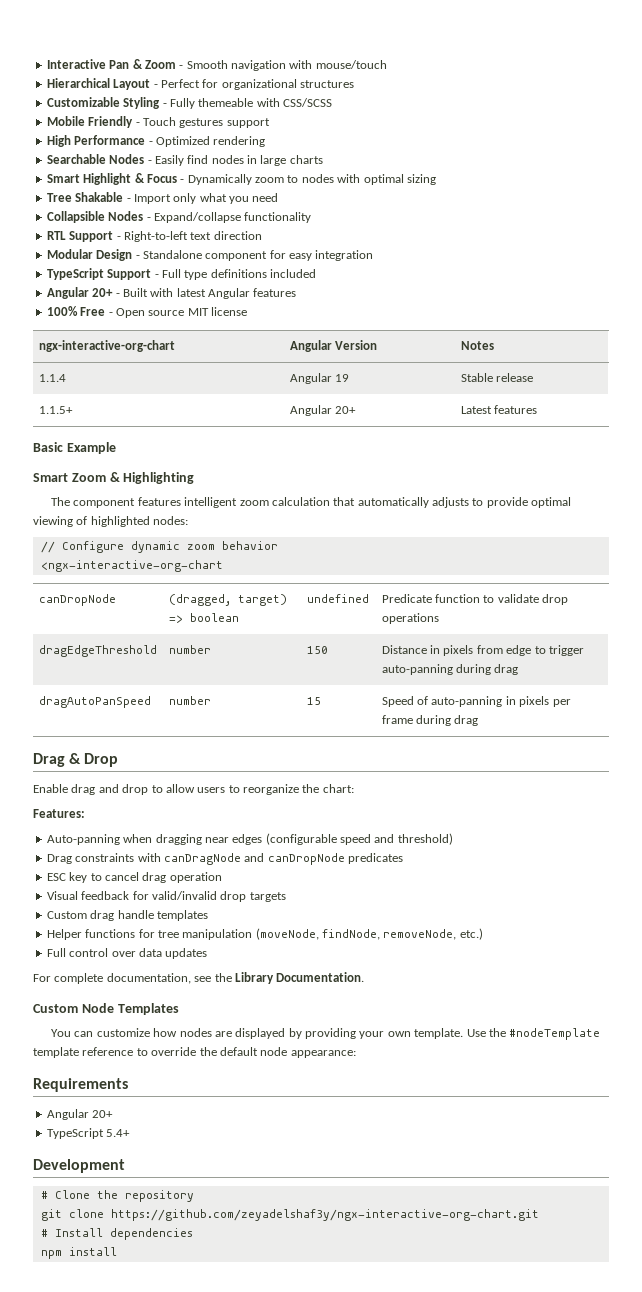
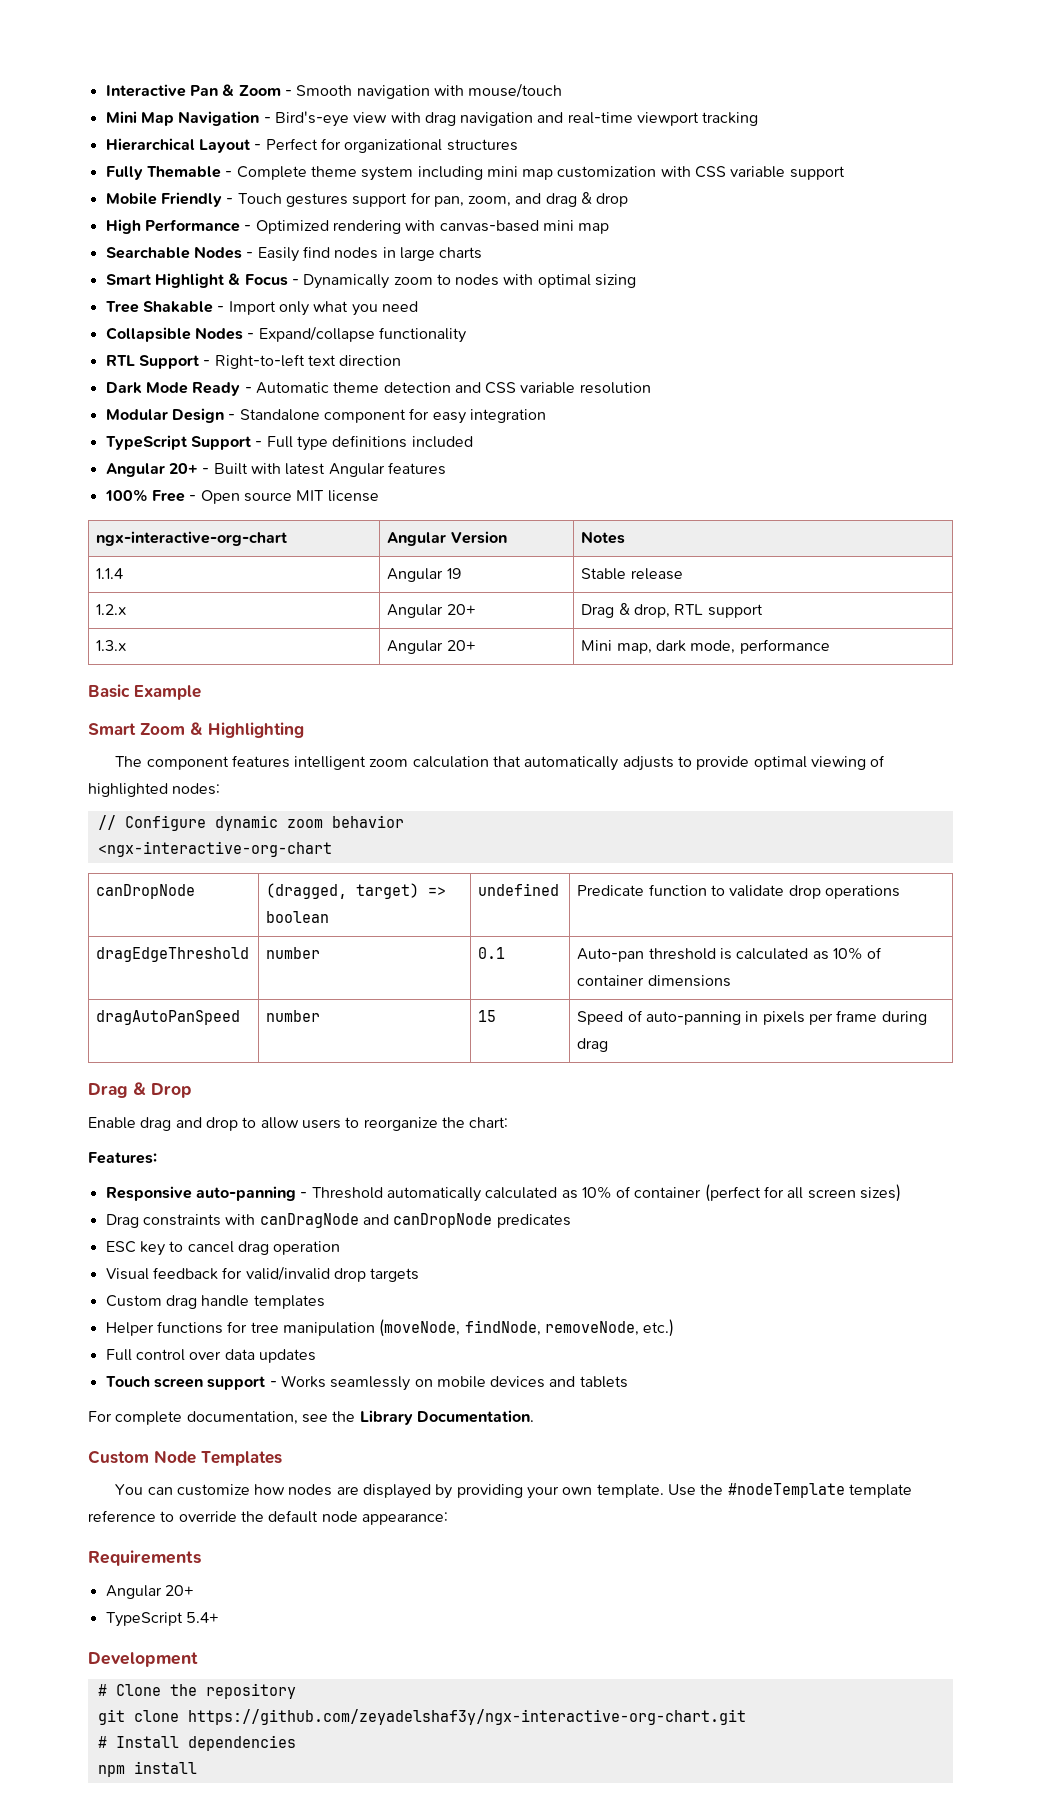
(387, 64) none -> [105,111,759,127] // Mini Map Navigation - Bird's-eye view with drag navigation and real-time viewport tracking
[46,97,332,109] Customizable Styling - Fully themeable with CSS/SCSS -> [105,166,845,181] Fully Themable - Complete theme system including mini map customization with CSS variable support
(270, 123) none -> [410,192,629,207] for pan, zoom, and drag & drop
(266, 141) none -> [405,220,610,234] with canvas-based mini map
(262, 235) none -> [105,382,651,396] // Dark Mode Ready - Automatic theme detection and CSS variable resolution
[38,406,73,414] [289,405,357,416] [460,405,538,414] 1.1.5+ | Angular 20+ | Latest features -> [96,604,127,615] [387,604,476,618] [581,603,763,618] [96,640,127,651] [387,640,476,654] [581,639,830,654] 1.2.x | Angular 20+ | Drag & drop, RTL support // 1.3.x | Angular 20+ | Mini map, dark mode, performance
[306,646,328,654] [381,645,584,656] [381,664,519,675] 150 | Distance in pixels from edge to trigger auto-panning during drag -> [478,947,506,959] [577,947,883,962] [577,975,731,987] 0.1 | Auto-pan threshold is calculated as 10% of container dimensions
[46,833,453,845] Auto-panning when dragging near edges (configurable speed and threshold) -> [105,1184,902,1202] Responsive auto-panning - Threshold automatically calculated as 10% of container (perfect for all screen sizes)
(208, 953) none -> [105,1375,628,1391] // Touch screen support - Works seamlessly on mobile devices and tablets

